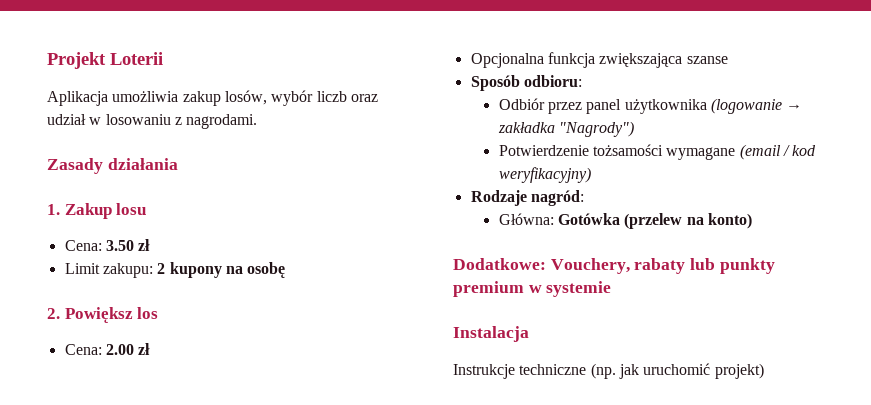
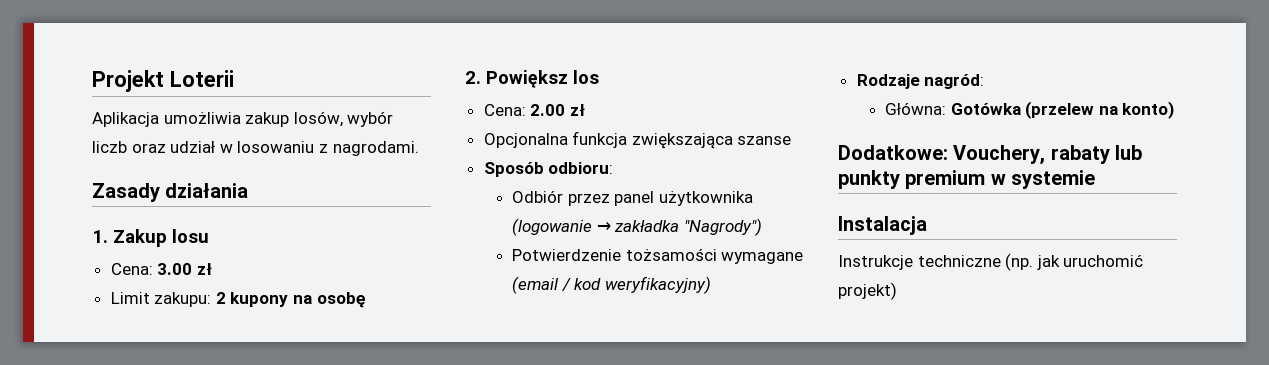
[105,240,134,251] 3.50 -> [157,263,193,275] 3.00

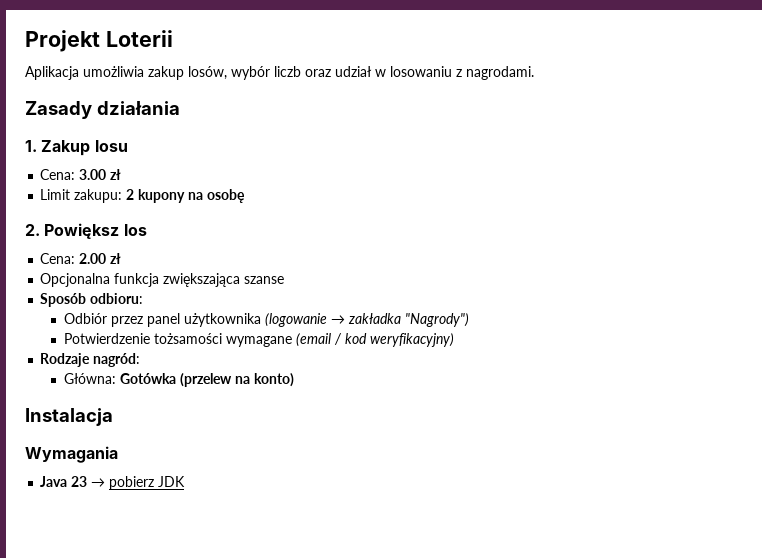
[838,145,1143,165] [838,170,1096,189] [838,216,927,235] [838,253,1144,271] [838,282,897,300] Dodatkowe: Vouchery, rabaty lub punkty premium w systemie // Instalacja // Instrukcje techniczne (np. jak uruchomić projekt) -> [25,408,113,426] [25,446,118,463] [40,476,186,490] Instalacja // Wymagania // Java 23 → pobierz JDK

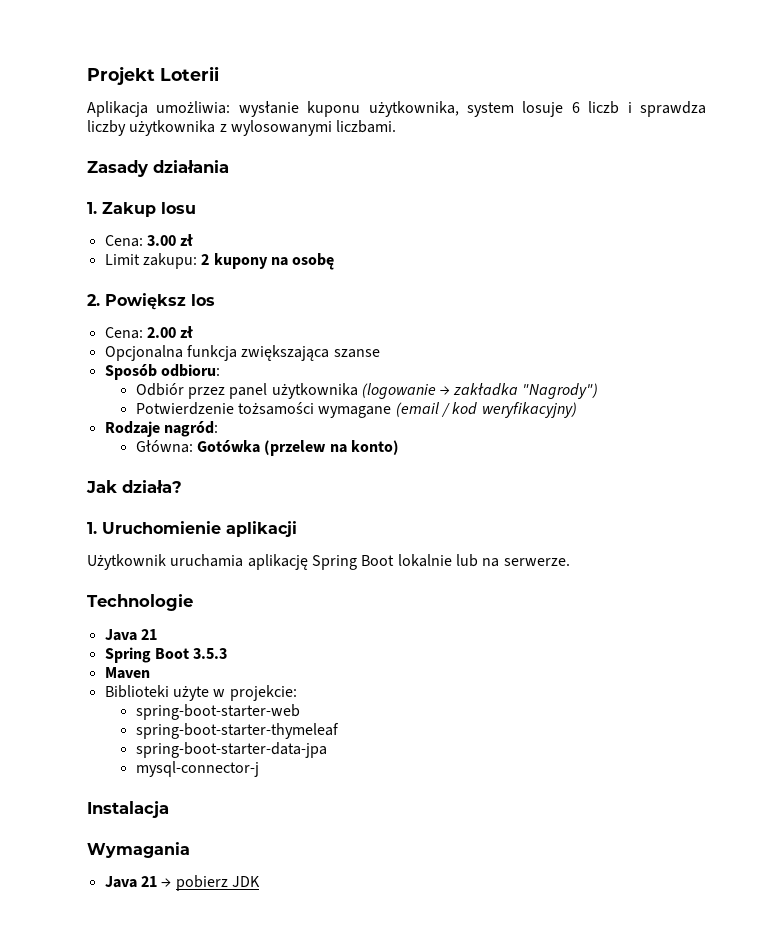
[83,66,534,80] umożliwia zakup losów, wybór liczb oraz udział w losowaniu z nagrodami. -> [156,101,707,117] [87,120,397,136] umożliwia: wysłanie kuponu użytkownika, system losuje 6 liczb i sprawdza liczby użytkownika z wylosowanymi liczbami.
(294, 380) none -> [86,480,182,493] [87,521,297,537] [87,554,570,570] [87,594,193,611] [104,629,157,641] [104,647,228,663] [104,667,150,679] [104,685,297,701] [135,704,300,720] [135,723,339,739] [135,742,327,758] [135,761,259,777] // Jak działa? // 1. Uruchomienie aplikacji // Użytkownik uruchamia aplikację Spring Boot lokalnie lub na serwerze. // Technologie // Java 21 // Spring Boot 3.5.3 // Maven // Biblioteki użyte w projekcie: // spring-boot-starter-web // spring-boot-starter-thymeleaf // spring-boot-starter-data-jpa // mysql-connector-j
[71,476,88,487] 23 -> [140,876,157,887] 21

